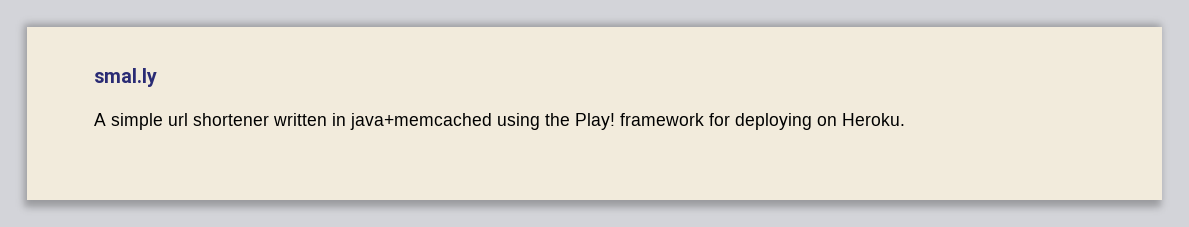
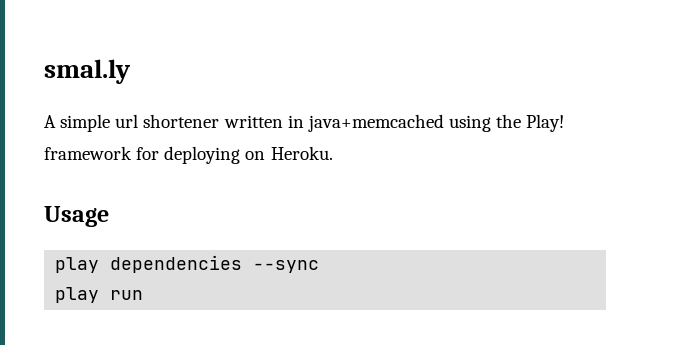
(905, 119) none -> [44,206,109,227] [55,255,320,273] [55,287,144,303] // Usage // play dependencies --sync // play run

